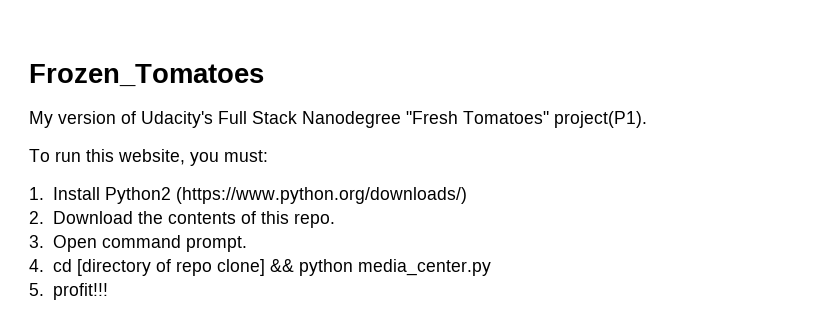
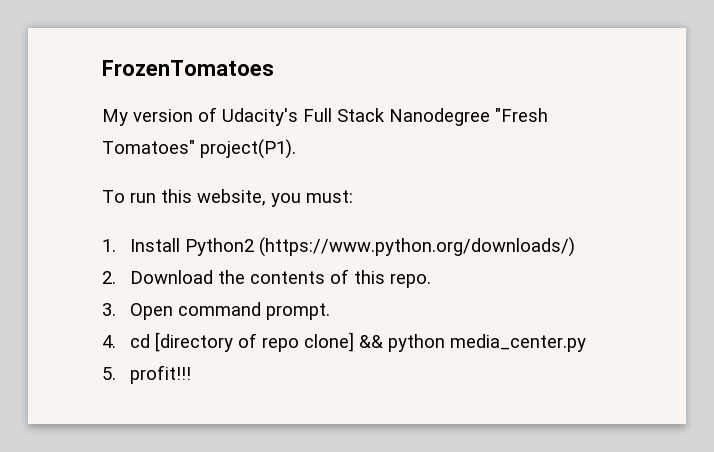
[29,64,264,87] Frozen_Tomatoes -> [102,60,274,76] FrozenTomatoes

